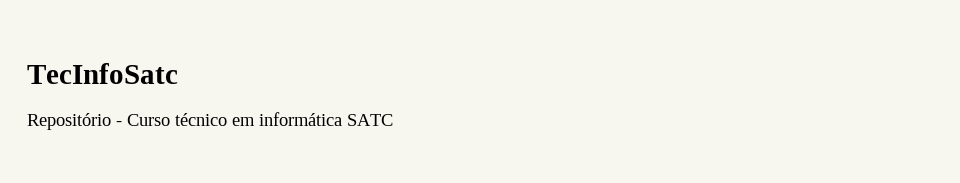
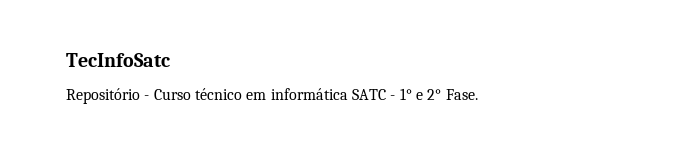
(393, 120) none -> [390,88,478,100] - 1° e 2° Fase.

